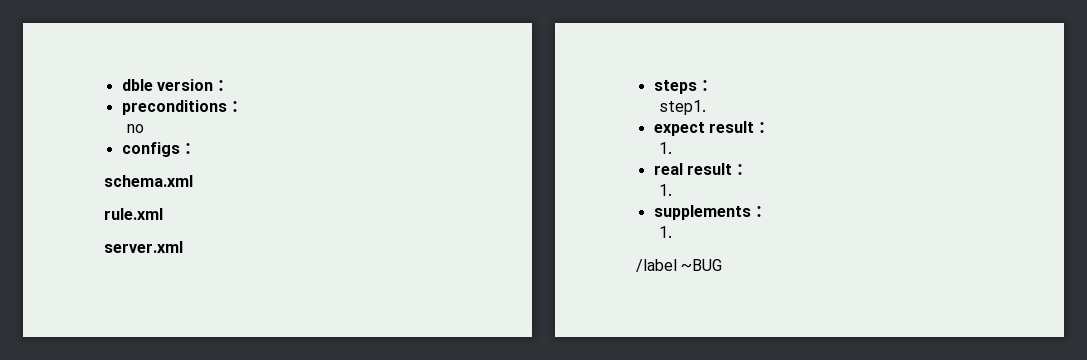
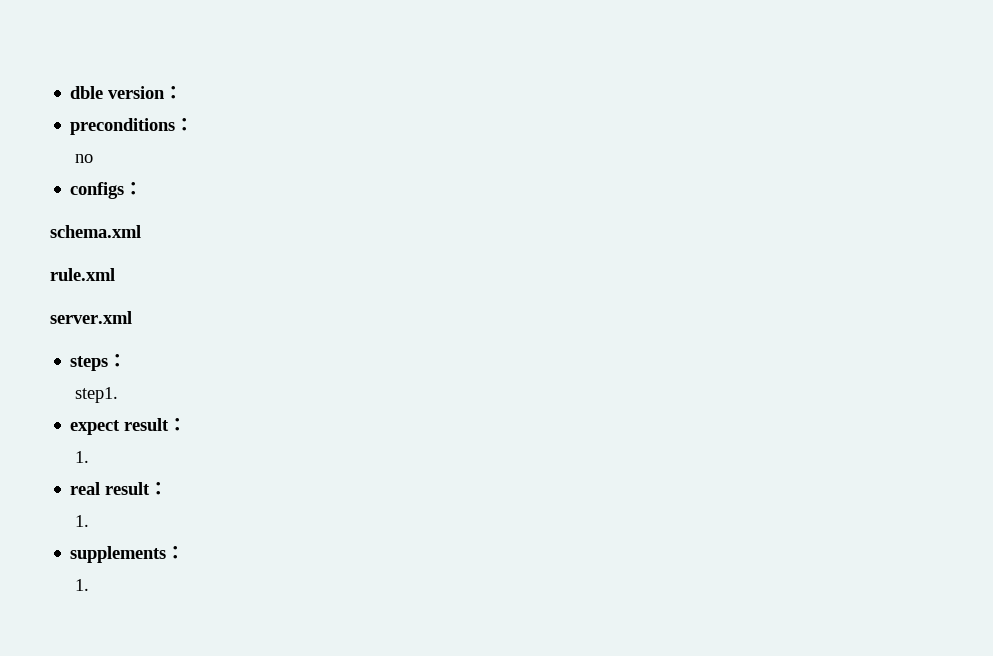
[636,259,723,272] // /label ~BUG -> (90, 585) none

